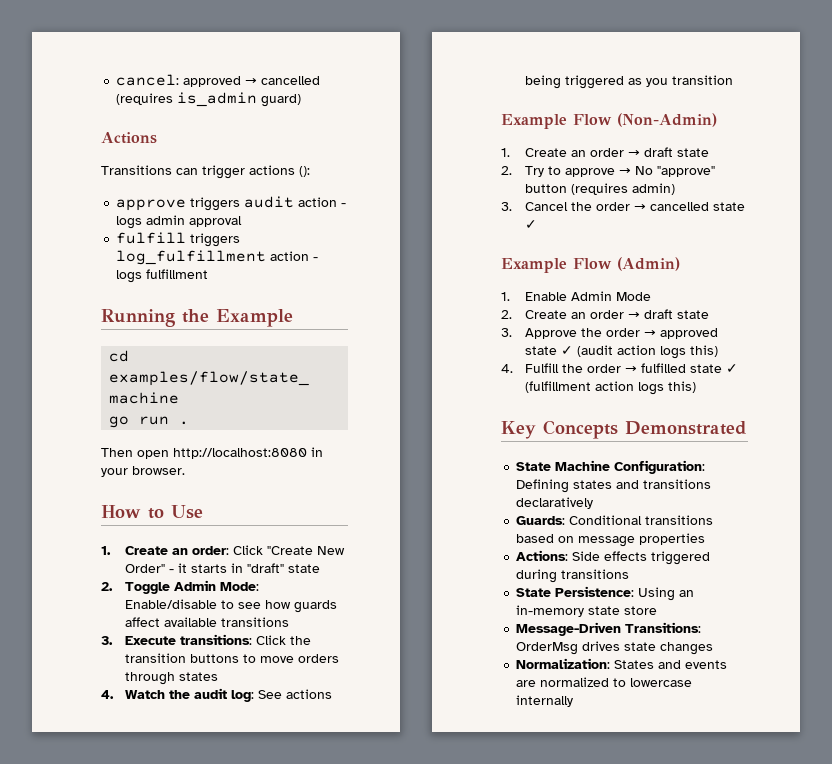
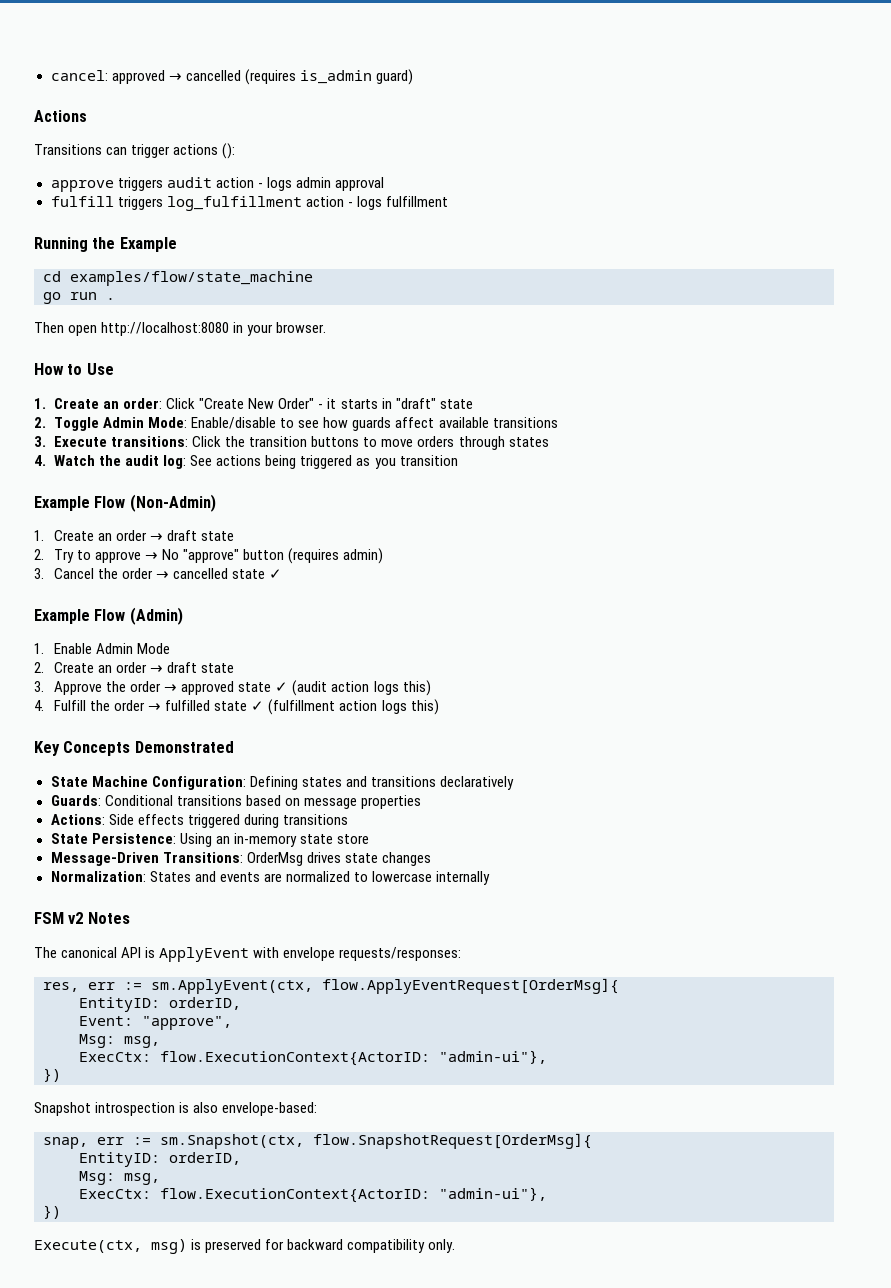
(574, 701) none -> [34,912,130,924] [34,947,462,962] [43,978,619,994] [79,997,241,1012] [79,1016,232,1030] [79,1034,160,1048] [79,1050,547,1066] [43,1068,61,1082] [34,1102,318,1116] [43,1133,592,1149] [79,1152,241,1167] [79,1171,160,1185] [79,1187,547,1203] [43,1205,61,1219] [34,1239,456,1254] // FSM v2 Notes // The canonical API is ApplyEvent with envelope requests/responses: // res, err := sm.ApplyEvent(ctx, flow.ApplyEventRequest[OrderMsg]{ // EntityID: orderID, // Event: "approve", // Msg: msg, // ExecCtx: flow.ExecutionContext{ActorID: "admin-ui"}, // }) // Snapshot introspection is also envelope-based: // snap, err := sm.Snapshot(ctx, flow.SnapshotRequest[OrderMsg]{ // EntityID: orderID, // Msg: msg, // ExecCtx: flow.ExecutionContext{ActorID: "admin-ui"}, // }) // Execute(ctx, msg) is preserved for backward compatibility only.

